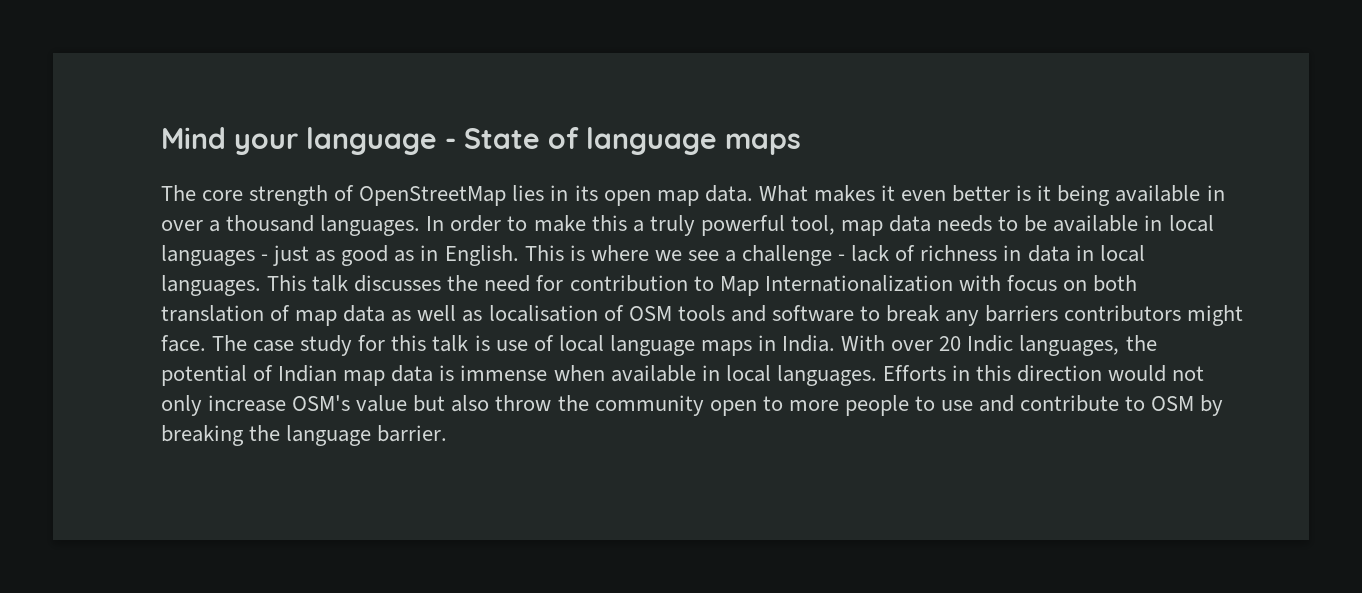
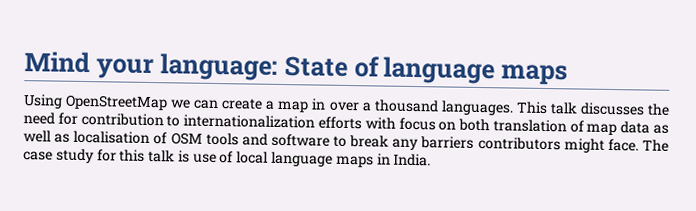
[306,127,456,155] language - -> [159,53,278,81] language:
[161,185,1201,206] The core strength of OpenStreetMap lies in its open map data. What makes it even better is it being available -> [23,94,310,113] Using OpenStreetMap we can create a map
[426,215,1214,236] [161,245,1145,266] [161,275,261,296] In order to make this a truly powerful tool, map data needs to be available in local languages - just as good as in English. This is where we see a challenge - lack of richness in data in local languages. -> (514, 108) none
[719,275,953,296] Map Internationalization -> [183,114,362,130] internationalization efforts
[841,335,1157,356] [161,365,1205,386] [161,395,1224,416] [161,425,448,446] With over 20 Indic languages, the potential of Indian map data is immense when available in local languages. Efforts in this direction would not only increase OSM's value but also throw the community open to more people to use and contribute to OSM by breaking the language barrier. -> (432, 160) none

